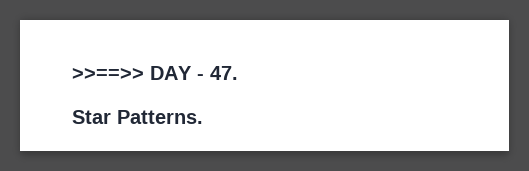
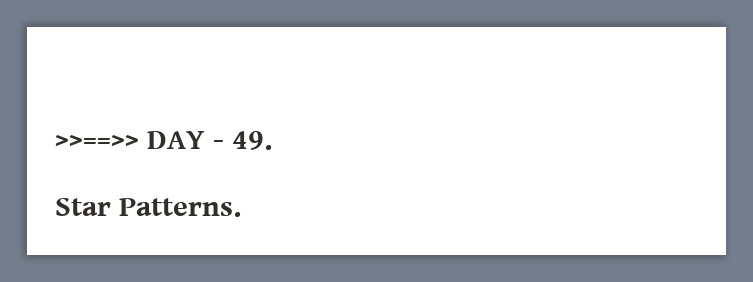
[210,66,238,80] 47. -> [232,131,272,150] 49.

